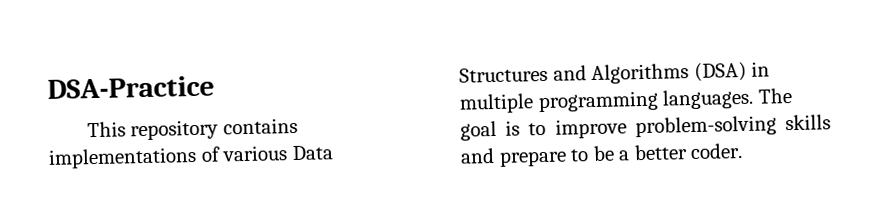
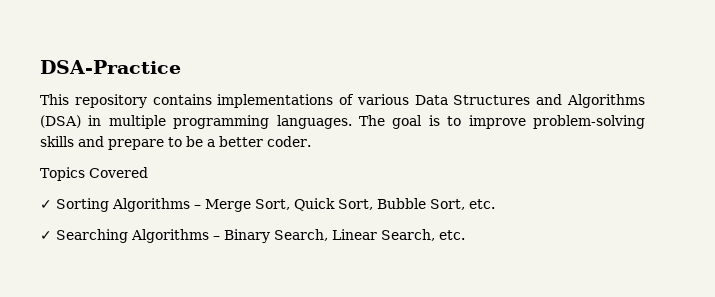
(744, 151) none -> [40,167,148,181] [40,198,495,212] [40,229,465,243] // Topics Covered // ✓ Sorting Algorithms – Merge Sort, Quick Sort, Bubble Sort, etc. // ✓ Searching Algorithms – Binary Search, Linear Search, etc.

